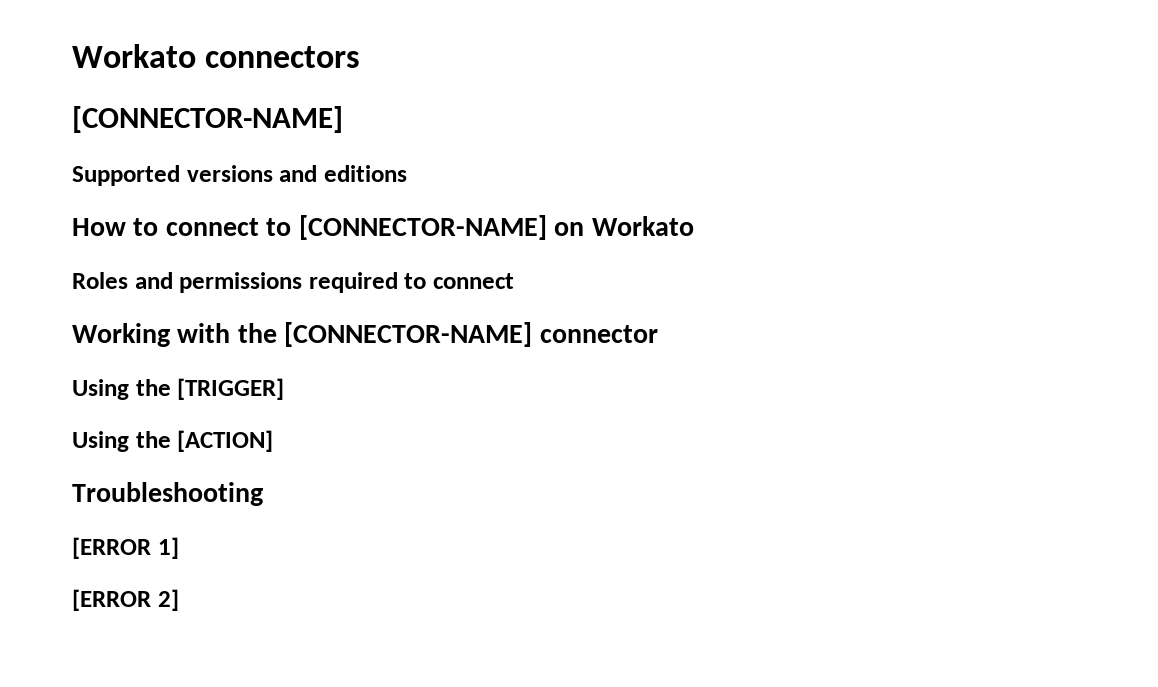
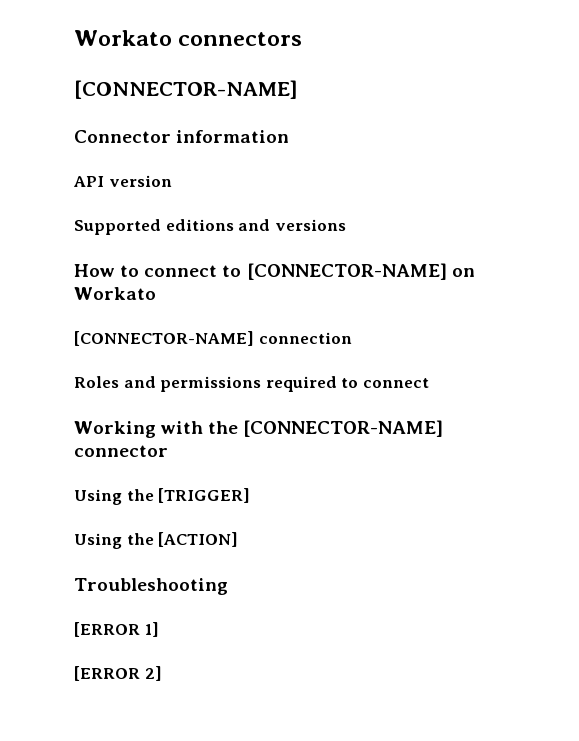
(343, 119) none -> [74,130,290,143] [73,175,172,187] // Connector information // API version
(180, 175) none -> [165,219,271,231] editions and
[279,165,407,182] and editions -> (346, 225) none
(694, 226) none -> [74,331,352,346] // [CONNECTOR-NAME] connection

